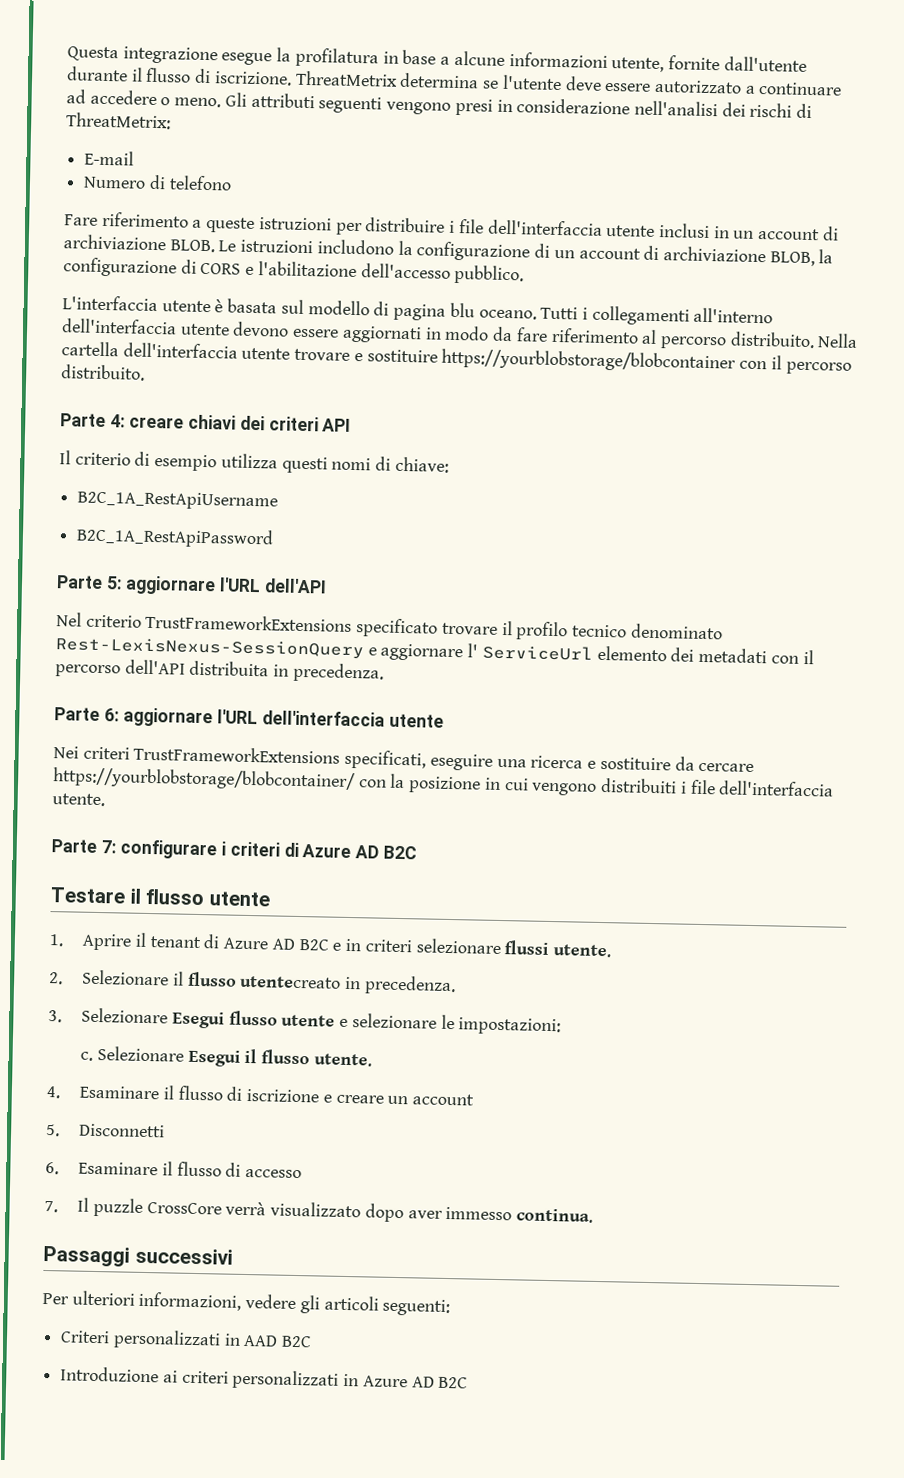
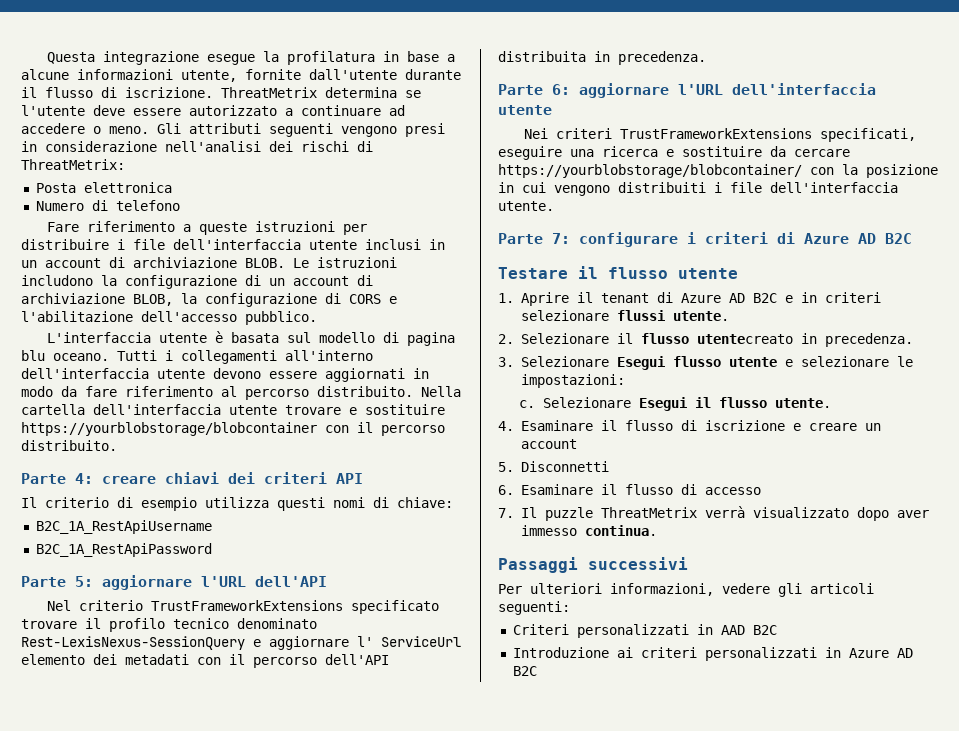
[84,150,135,166] E-mail -> [35,182,172,193] Posta elettronica
[146,1202,222,1215] CrossCore -> [600,507,697,518] ThreatMetrix

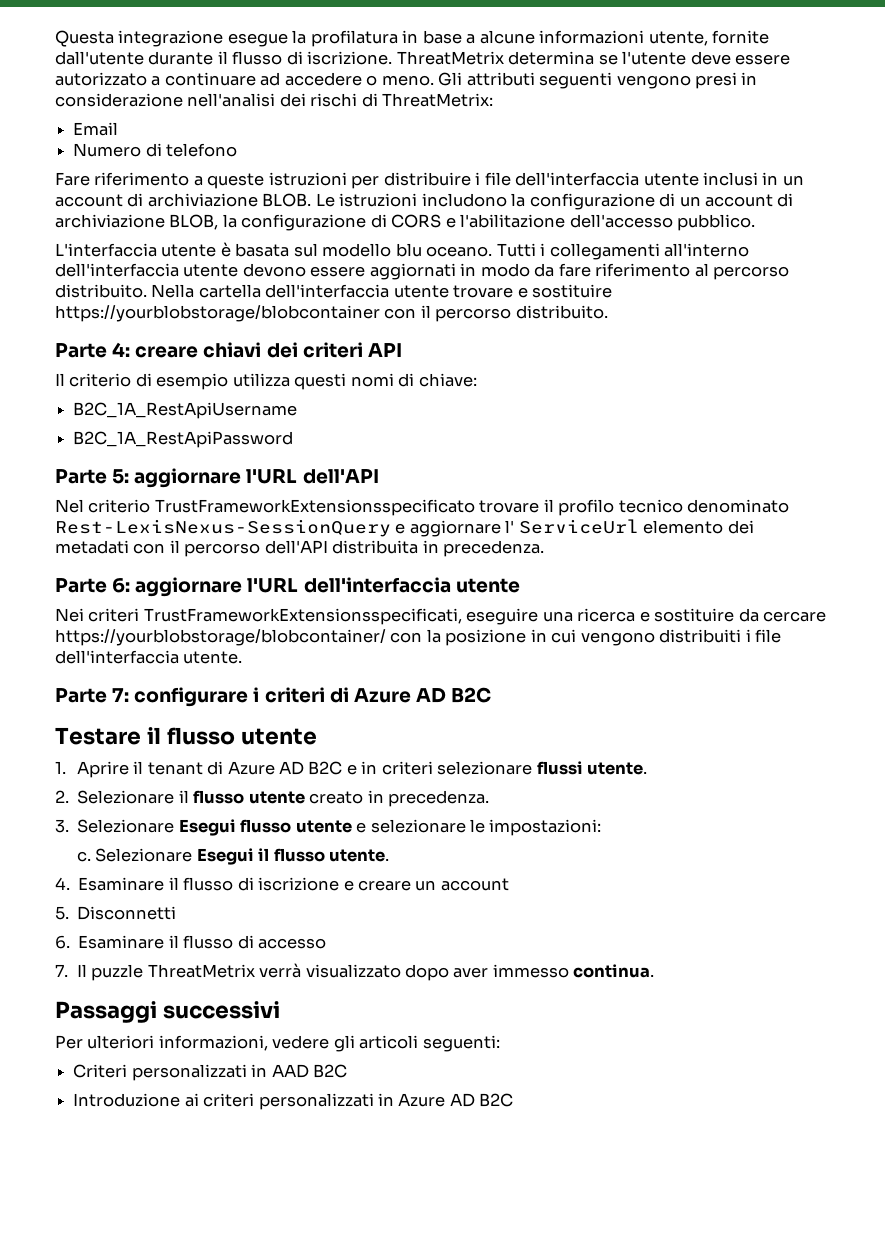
[35,182,172,193] Posta elettronica -> [73,122,119,136] Email
[383,332,456,346] di pagina -> (392, 250) none
[151,600,440,614] TrustFrameworkExtensions specificato -> [154,499,475,516] TrustFrameworkExtensionsspecificato
[620,128,917,142] TrustFrameworkExtensions specificati, -> [143,608,462,625] TrustFrameworkExtensionsspecificati,
[696,334,793,344] utentecreato -> [248,791,364,804] utente creato

